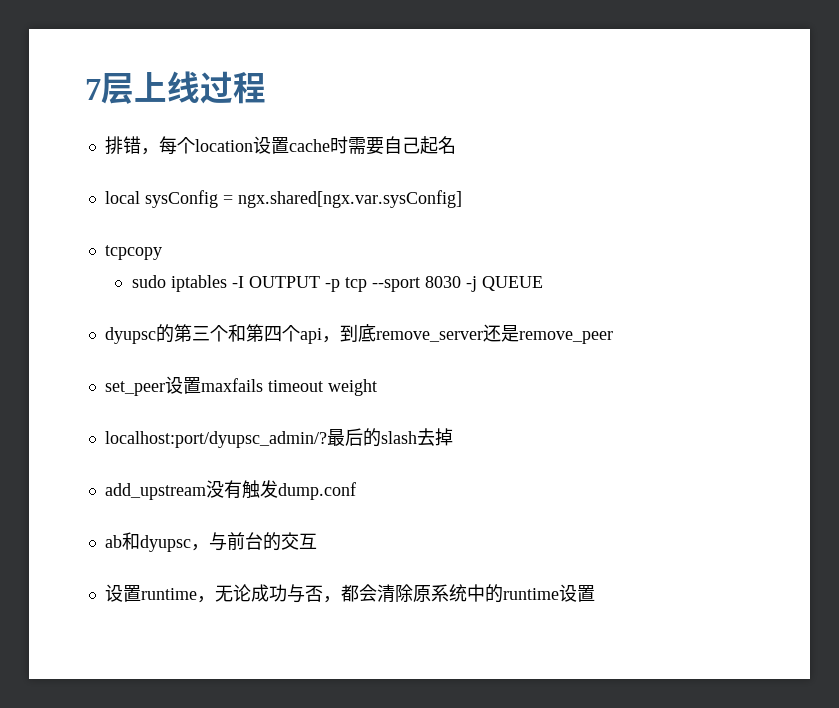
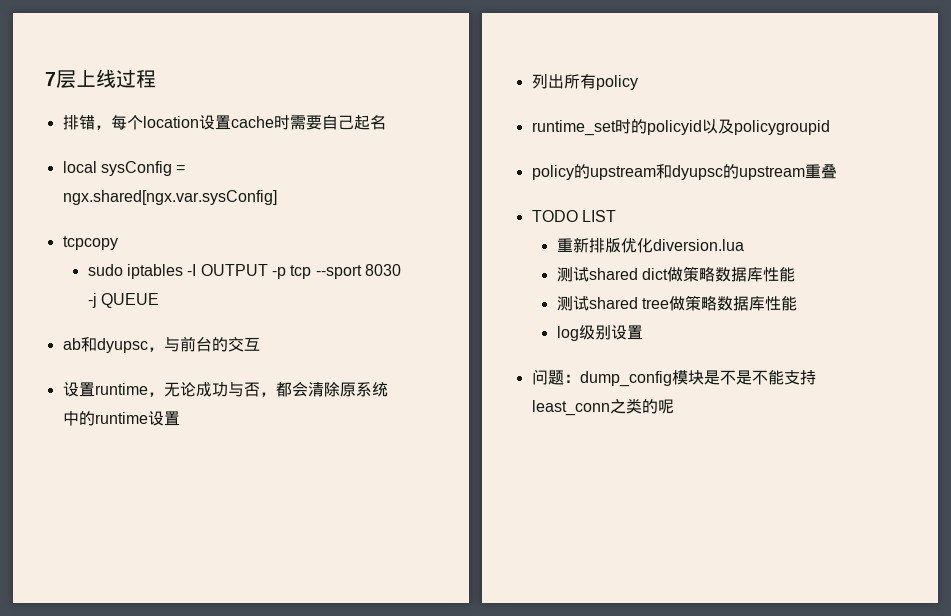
[104,324,613,344] [104,376,377,396] [104,428,453,448] [104,480,356,500] // dyupsc的第三个和第四个api，到底remove_server还是remove_peer // set_peer设置maxfails timeout weight // localhost:port/dyupsc_admin/?最后的slash去掉 // add_upstream没有触发dump.conf -> (159, 300) none
(595, 593) none -> [531,74,638,90] [531,119,830,136] [531,164,837,180] [531,210,616,222] [556,237,744,253] [556,266,795,282] [556,295,797,311] [556,325,643,341] [531,369,816,387] [531,398,674,416] // 列出所有policy // runtime_set时的policyid以及policygroupid // policy的upstream和dyupsc的upstream重叠 // TODO LIST // 重新排版优化diversion.lua // 测试shared dict做策略数据库性能 // 测试shared tree做策略数据库性能 // log级别设置 // 问题：dump_config模块是不是不能支持least_conn之类的呢

